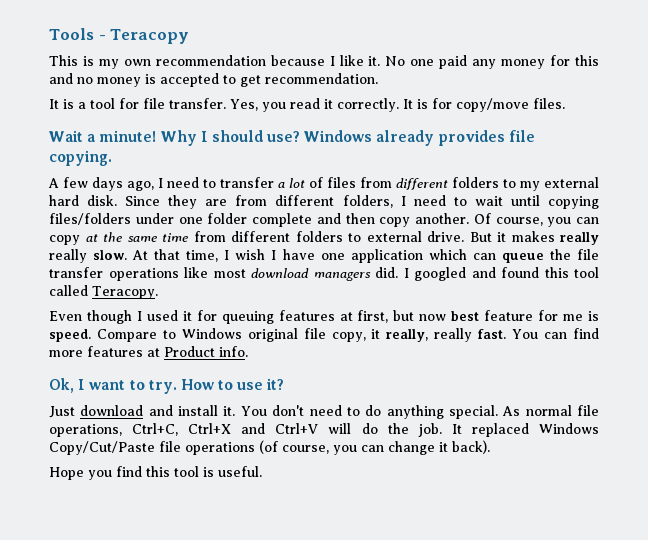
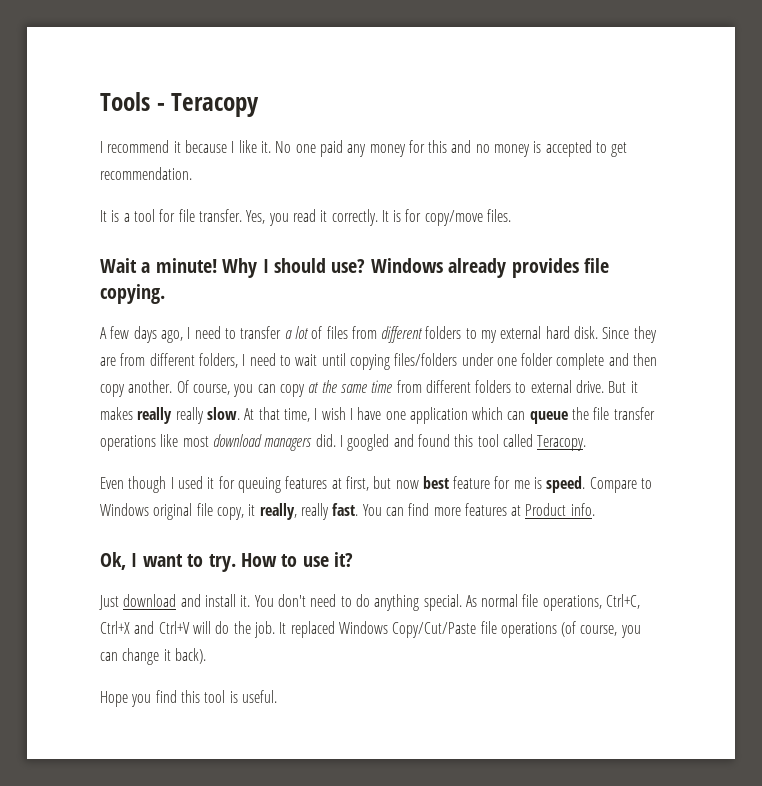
[49,55,266,69] This is my own recommendation -> [100,140,181,153] I recommend it

